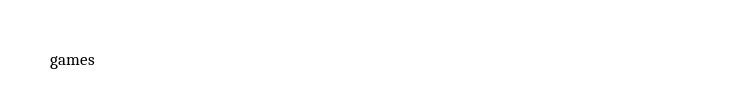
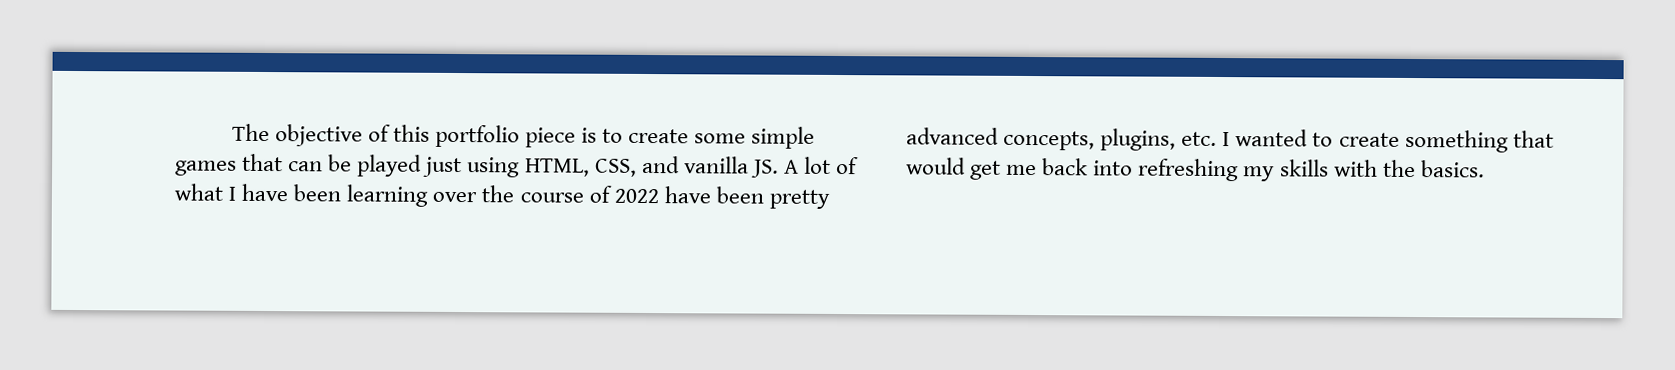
[50,56,95,69] games -> [231,123,816,149] [175,153,860,178] [174,183,830,209] [906,127,1554,153] [906,157,1485,182] The objective of this portfolio piece is to create some simple games that can be played just using HTML, CSS, and vanilla JS. A lot of what I have been learning over the course of 2022 have been pretty advanced concepts, plugins, etc. I wanted to create something that would get me back into refreshing my skills with the basics.

